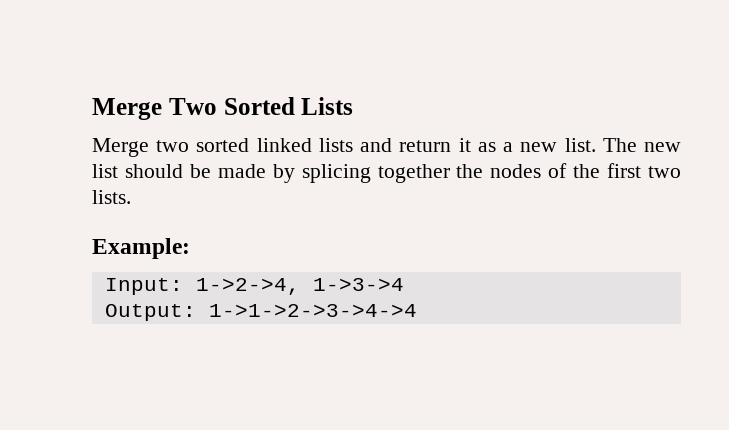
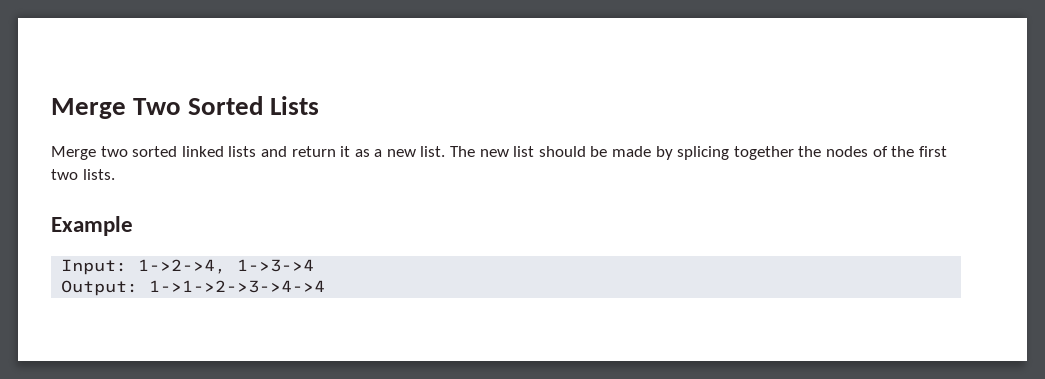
[92,238,190,259] Example: -> [51,216,133,236] Example

